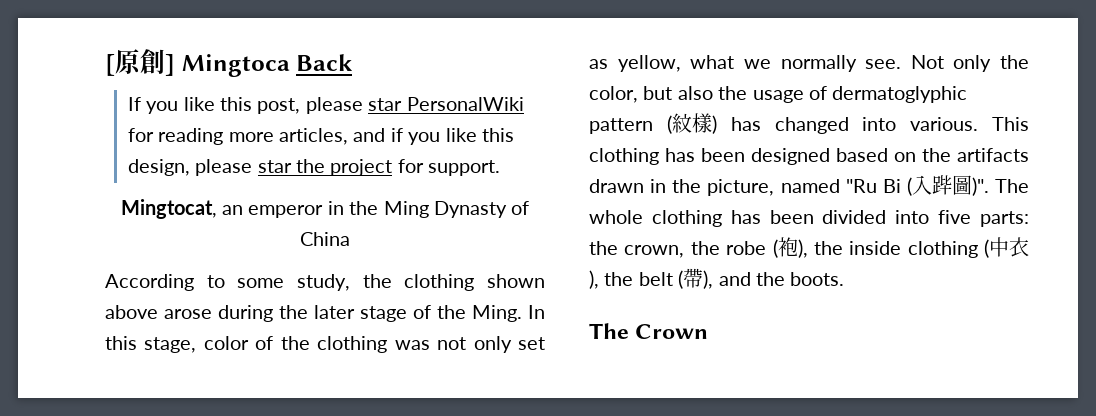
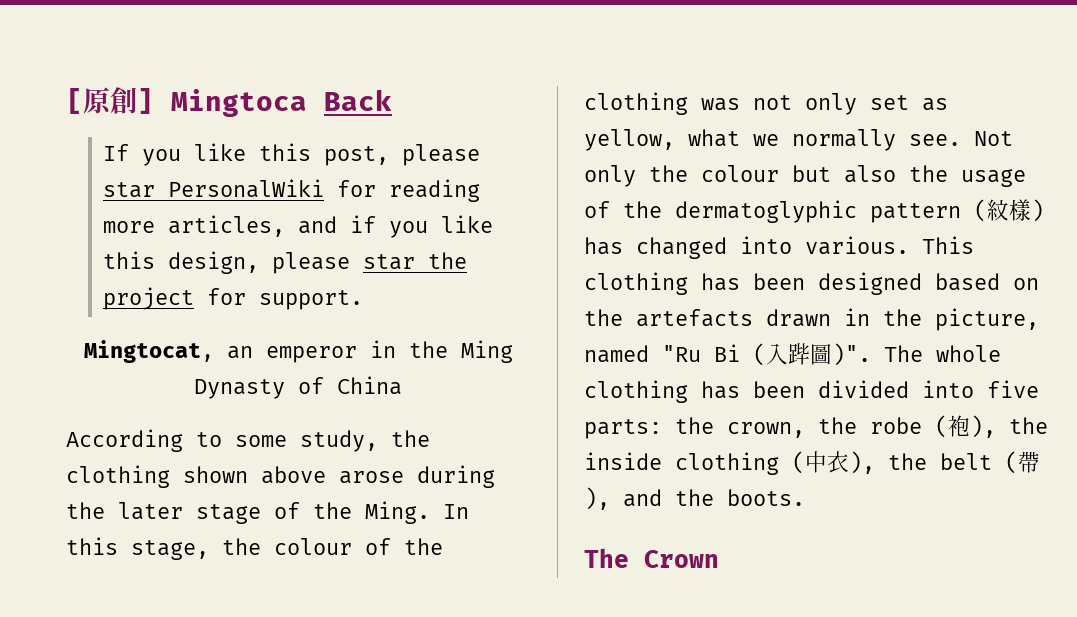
[203,336,249,350] color -> [222,538,352,555] the colour
[589,86,638,103] color, -> [701,165,779,182] colour
(827, 93) none -> [623,201,662,218] the
[957,148,1029,162] artifacts -> [636,309,753,327] artefacts

